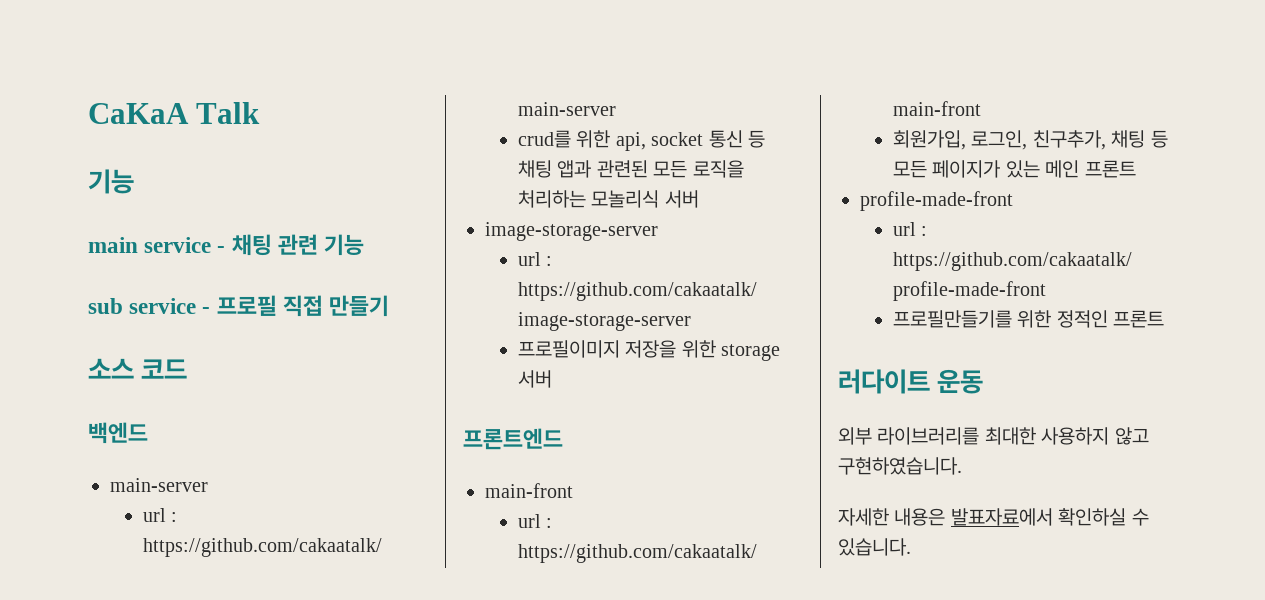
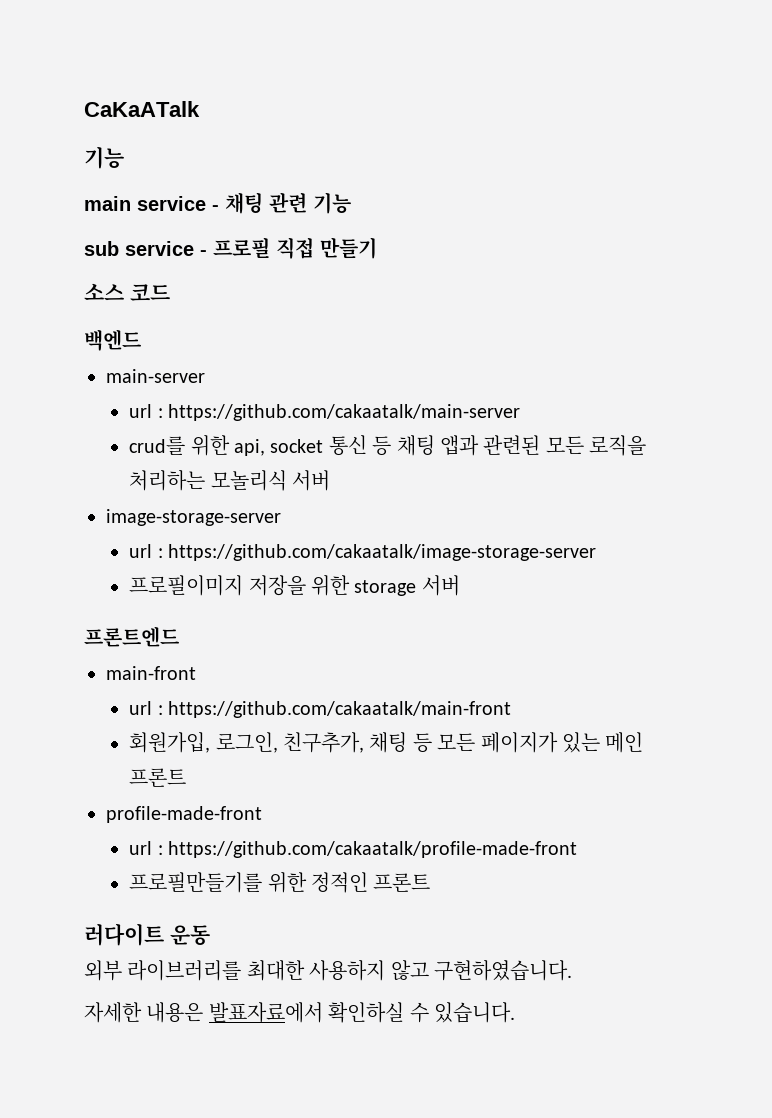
[88,102,261,124] CaKaA Talk -> [84,101,200,117] CaKaATalk

